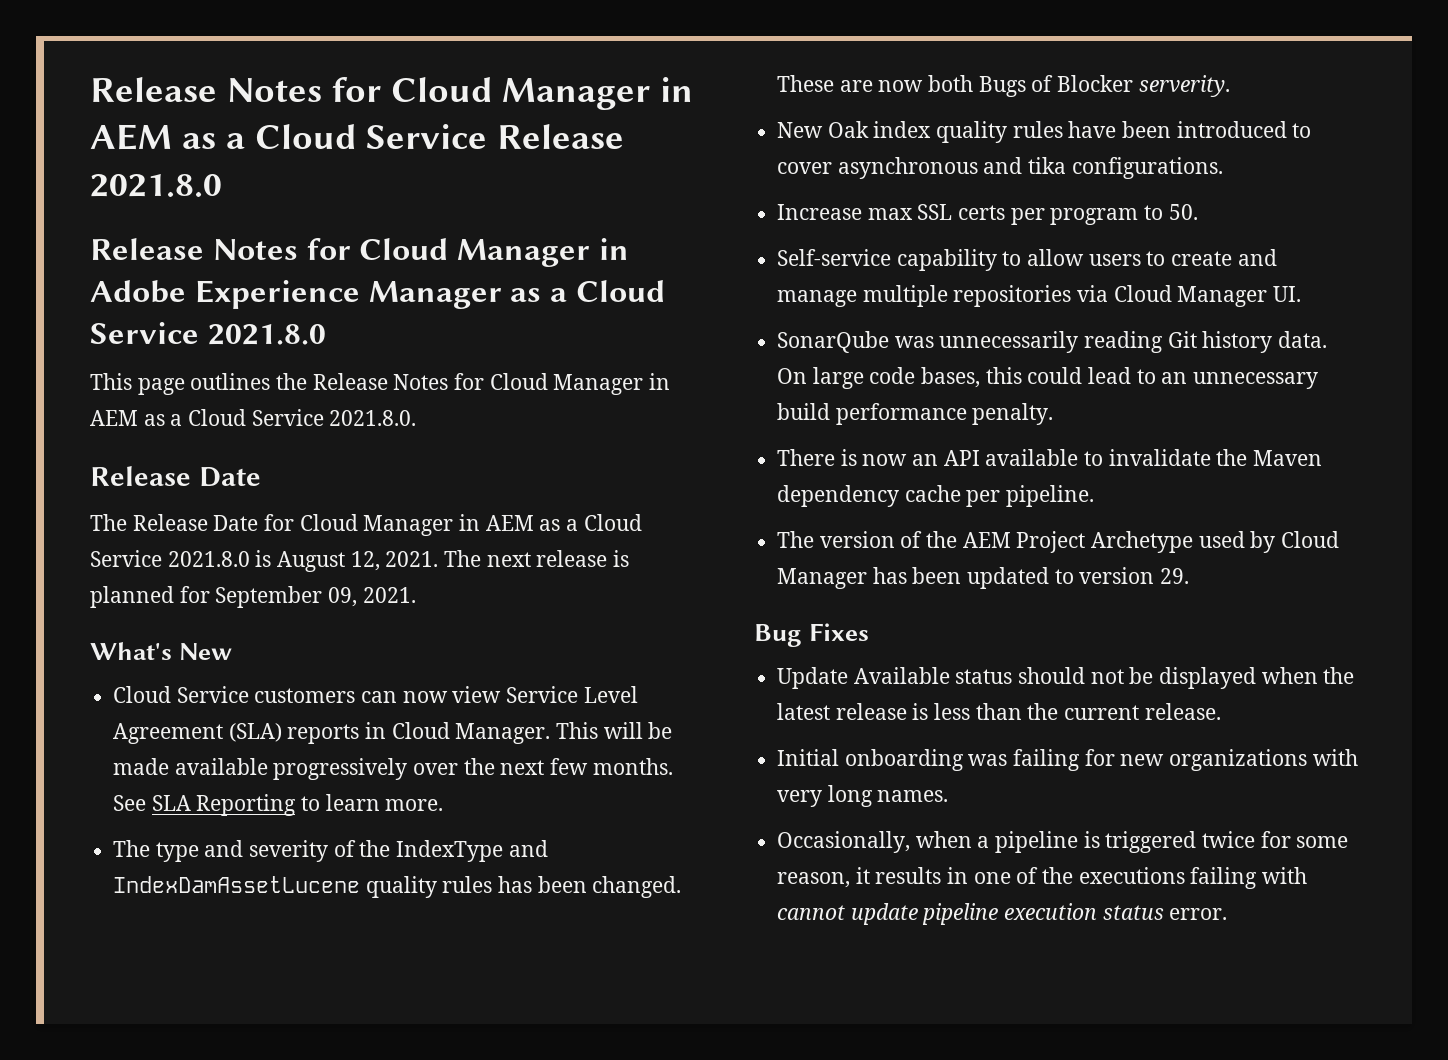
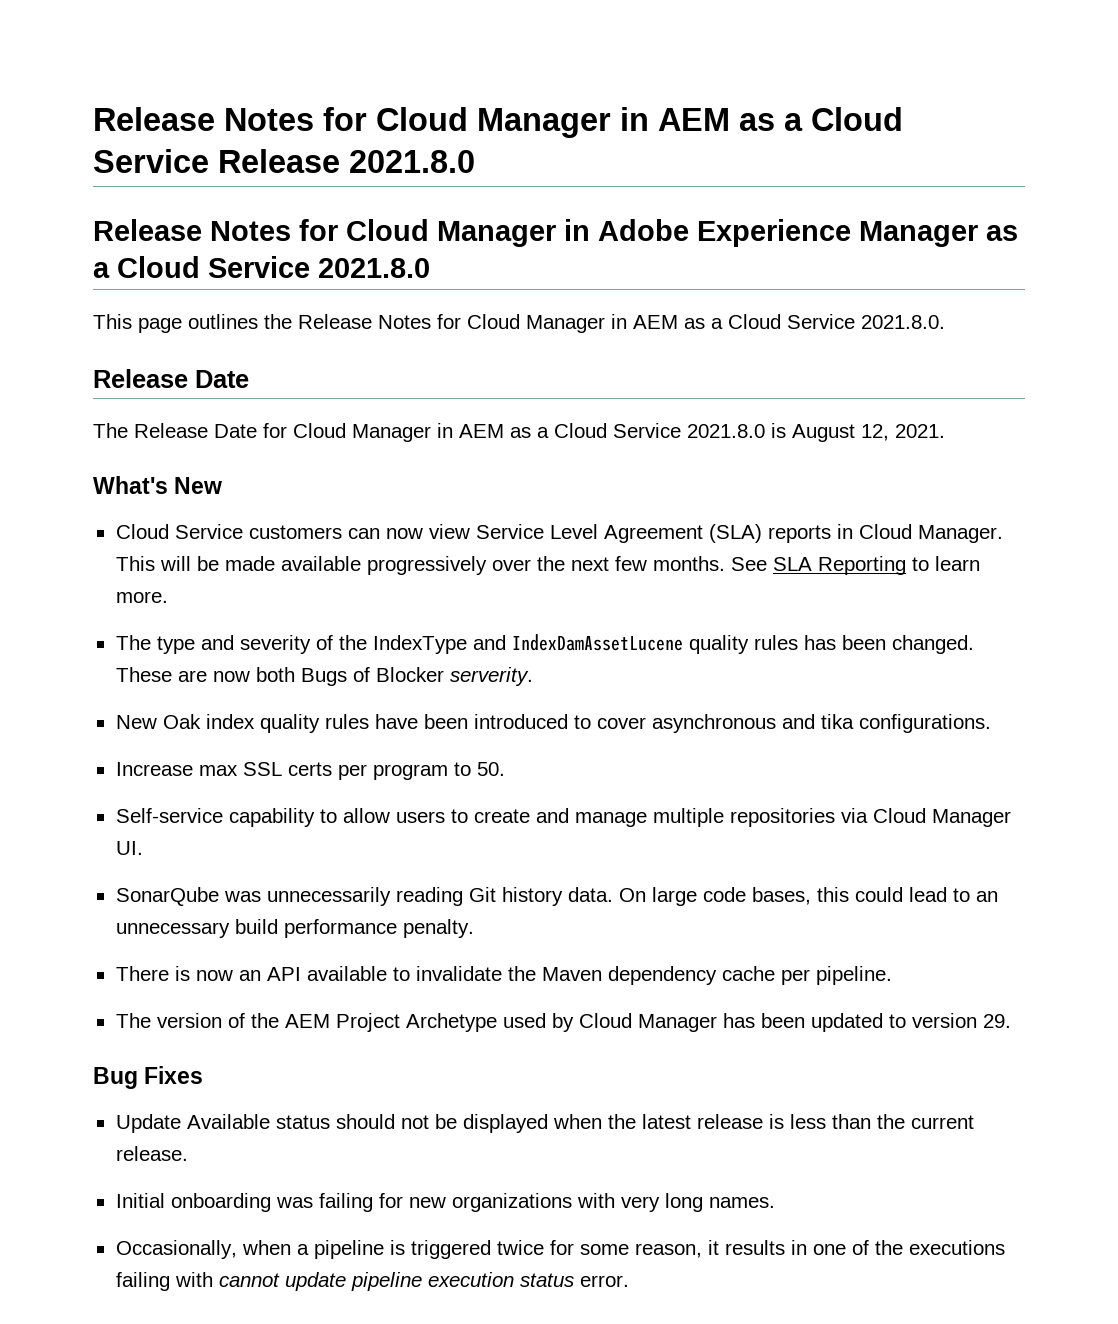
[444,550,630,567] [90,586,416,608] The next release is planned for September 09, 2021. -> (945, 431) none

